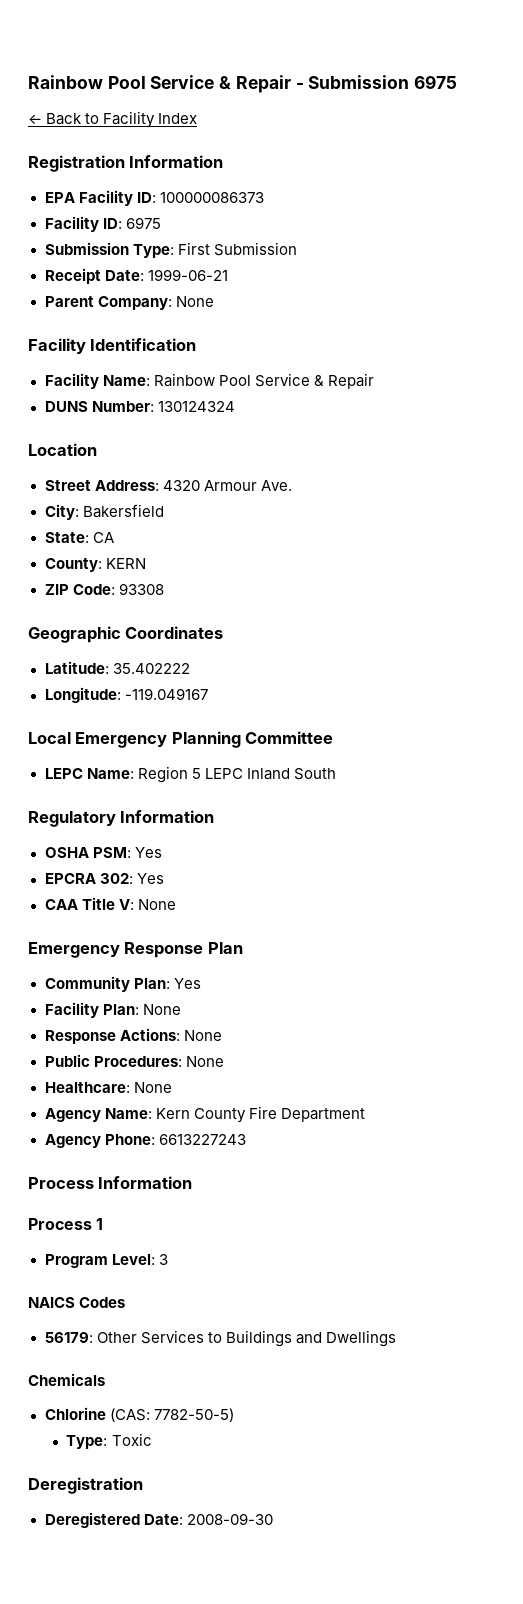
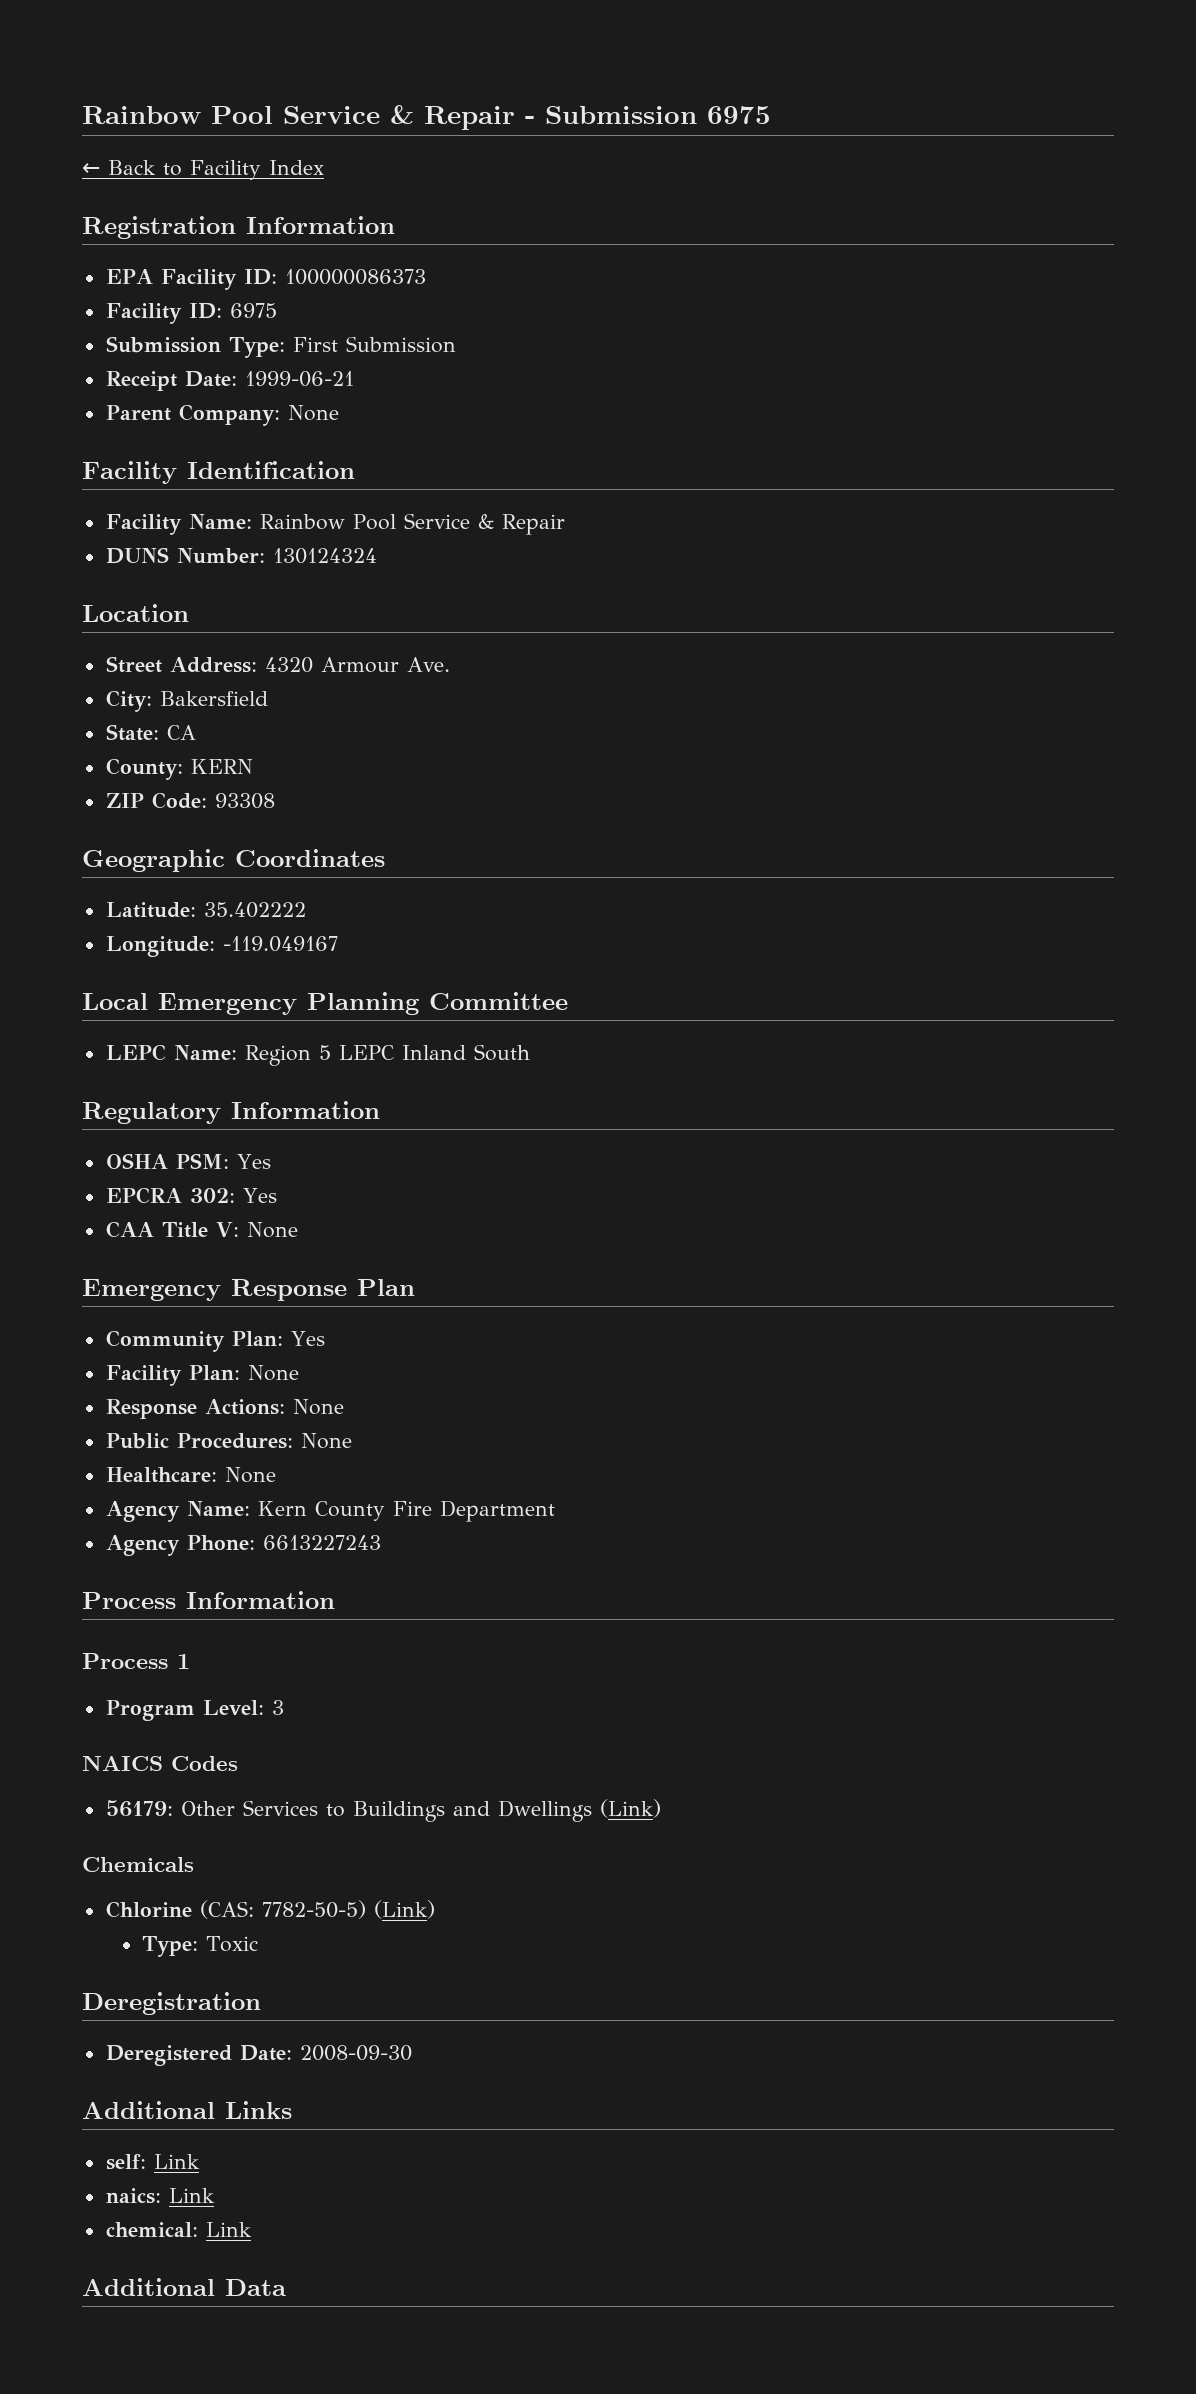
(396, 1338) none -> [599,1799,661,1818] (Link)
(234, 1415) none -> [373,1900,435,1919] (Link)
(273, 1519) none -> [82,2101,292,2119] [105,2154,200,2170] [105,2188,215,2204] [105,2222,252,2237] [82,2278,286,2296] // Additional Links // self: Link // naics: Link // chemical: Link // Additional Data

